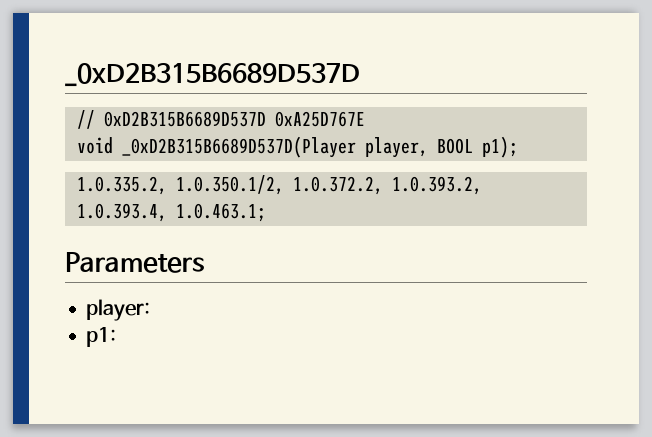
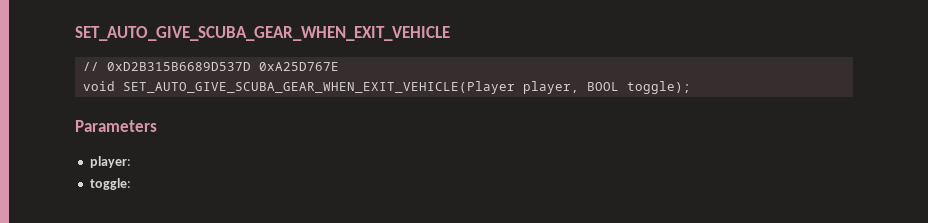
[65,63,360,87] _0xD2B315B6689D537D -> [75,26,450,41] SET_AUTO_GIVE_SCUBA_GEAR_WHEN_EXIT_VEHICLE
[121,136,356,158] _0xD2B315B6689D537D(Player -> [123,81,516,94] SET_AUTO_GIVE_SCUBA_GEAR_WHEN_EXIT_VEHICLE(Player
[481,136,518,158] [76,175,482,195] [76,203,266,222] p1); // 1.0.335.2, 1.0.350.1/2, 1.0.372.2, 1.0.393.2, 1.0.393.4, 1.0.463.1; -> [627,81,692,94] toggle);
[86,327,117,347] p1: -> [90,178,132,190] toggle:

